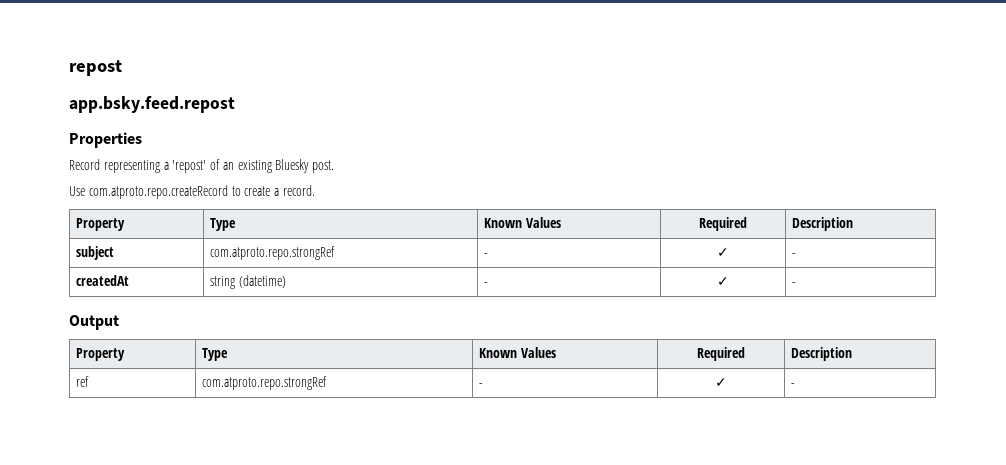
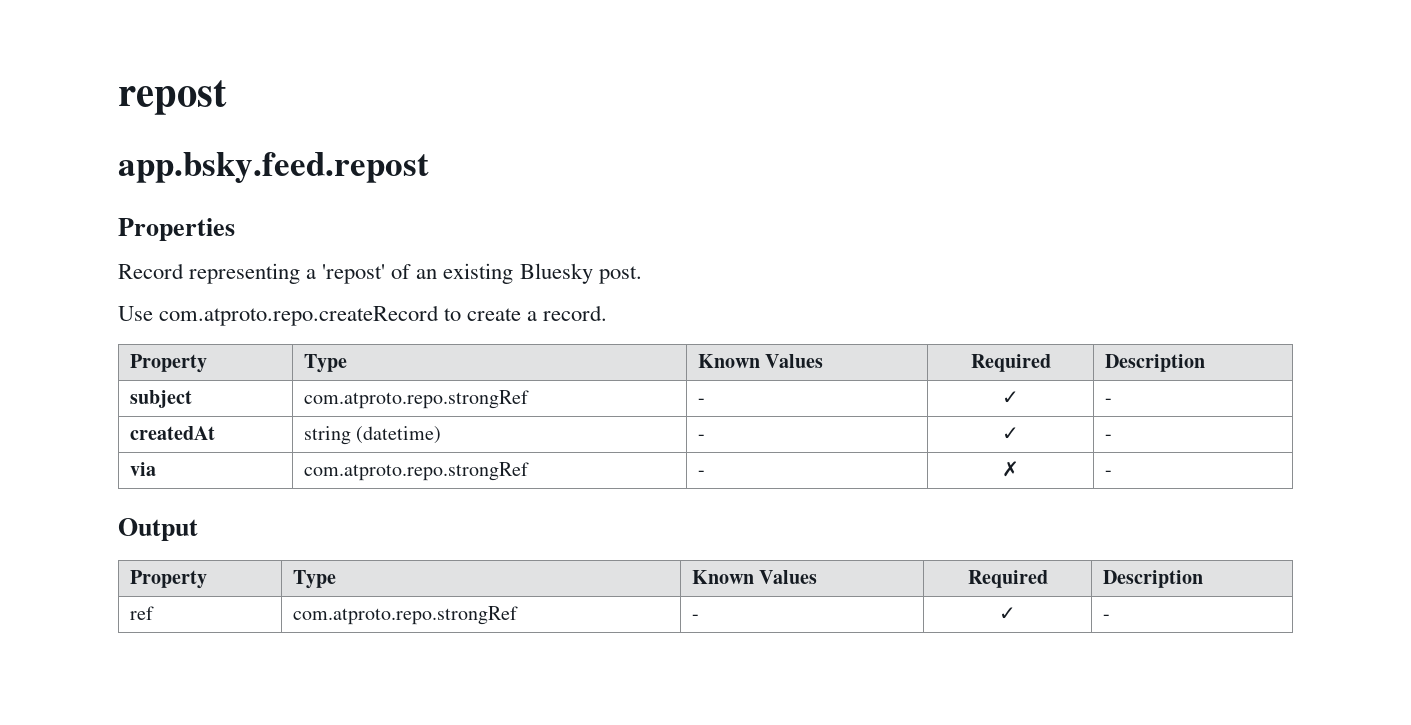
(797, 284) none -> [130,462,157,476] [304,462,530,481] [698,470,706,476] [1002,461,1019,477] [1105,470,1113,476] // via | com.atproto.repo.strongRef | - | ✗ | -

